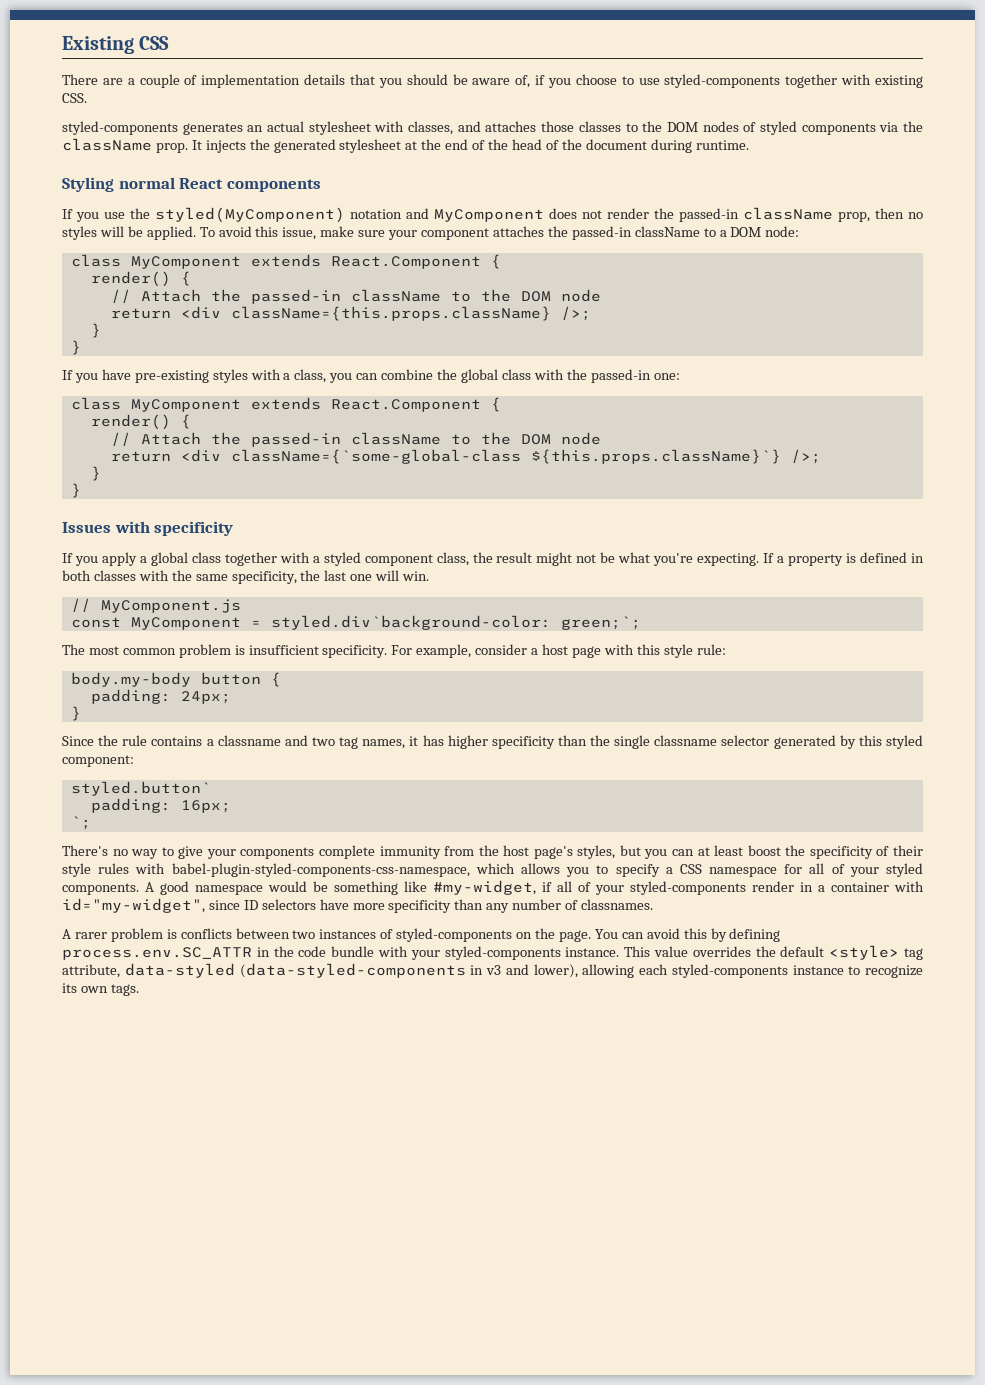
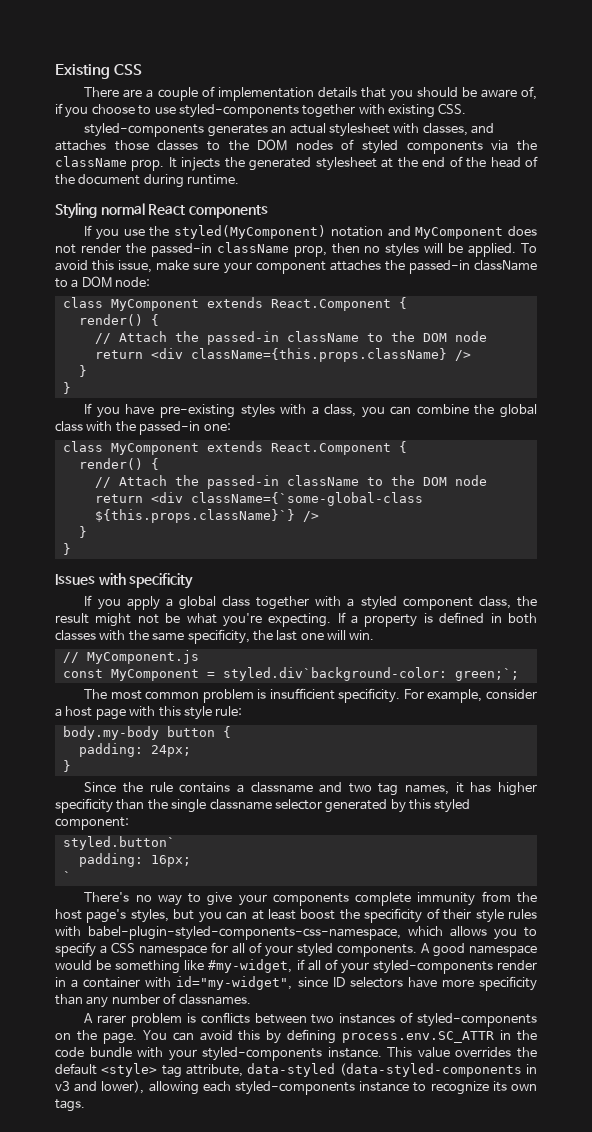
[560,306,591,321] />; -> [454,350,471,361] />
[790,449,821,464] />; -> [302,511,319,522] />
[70,816,91,830] `; -> [62,871,71,881] `

